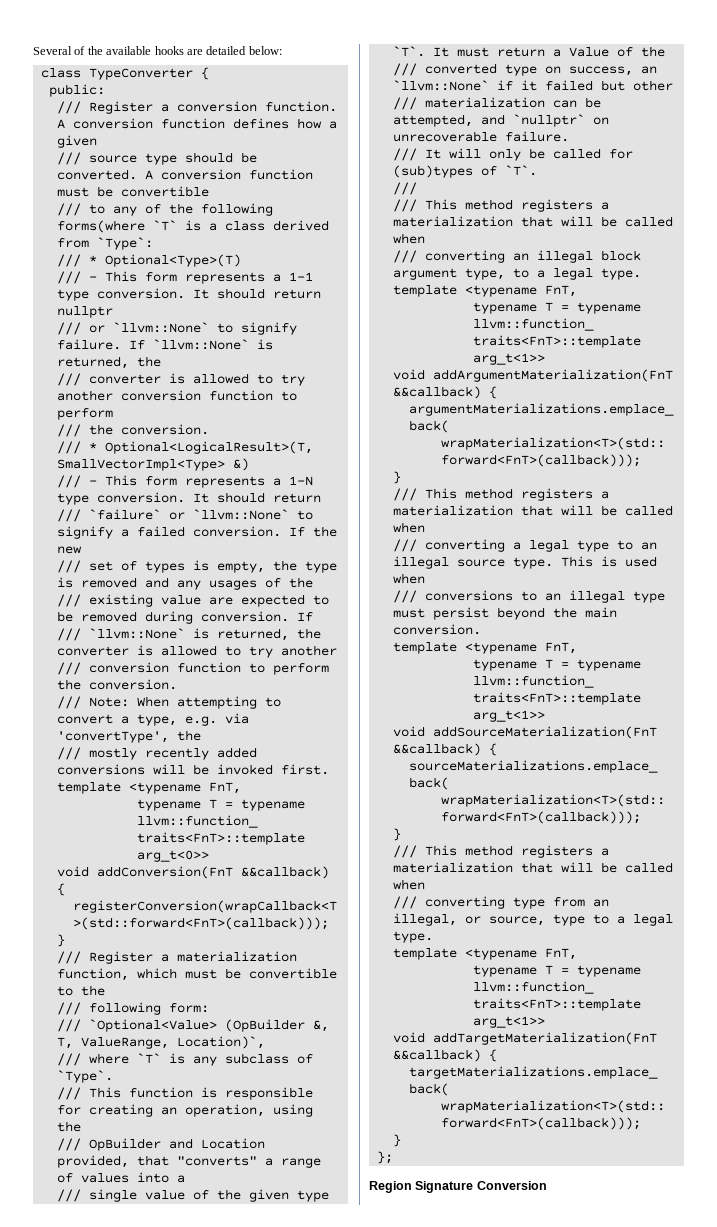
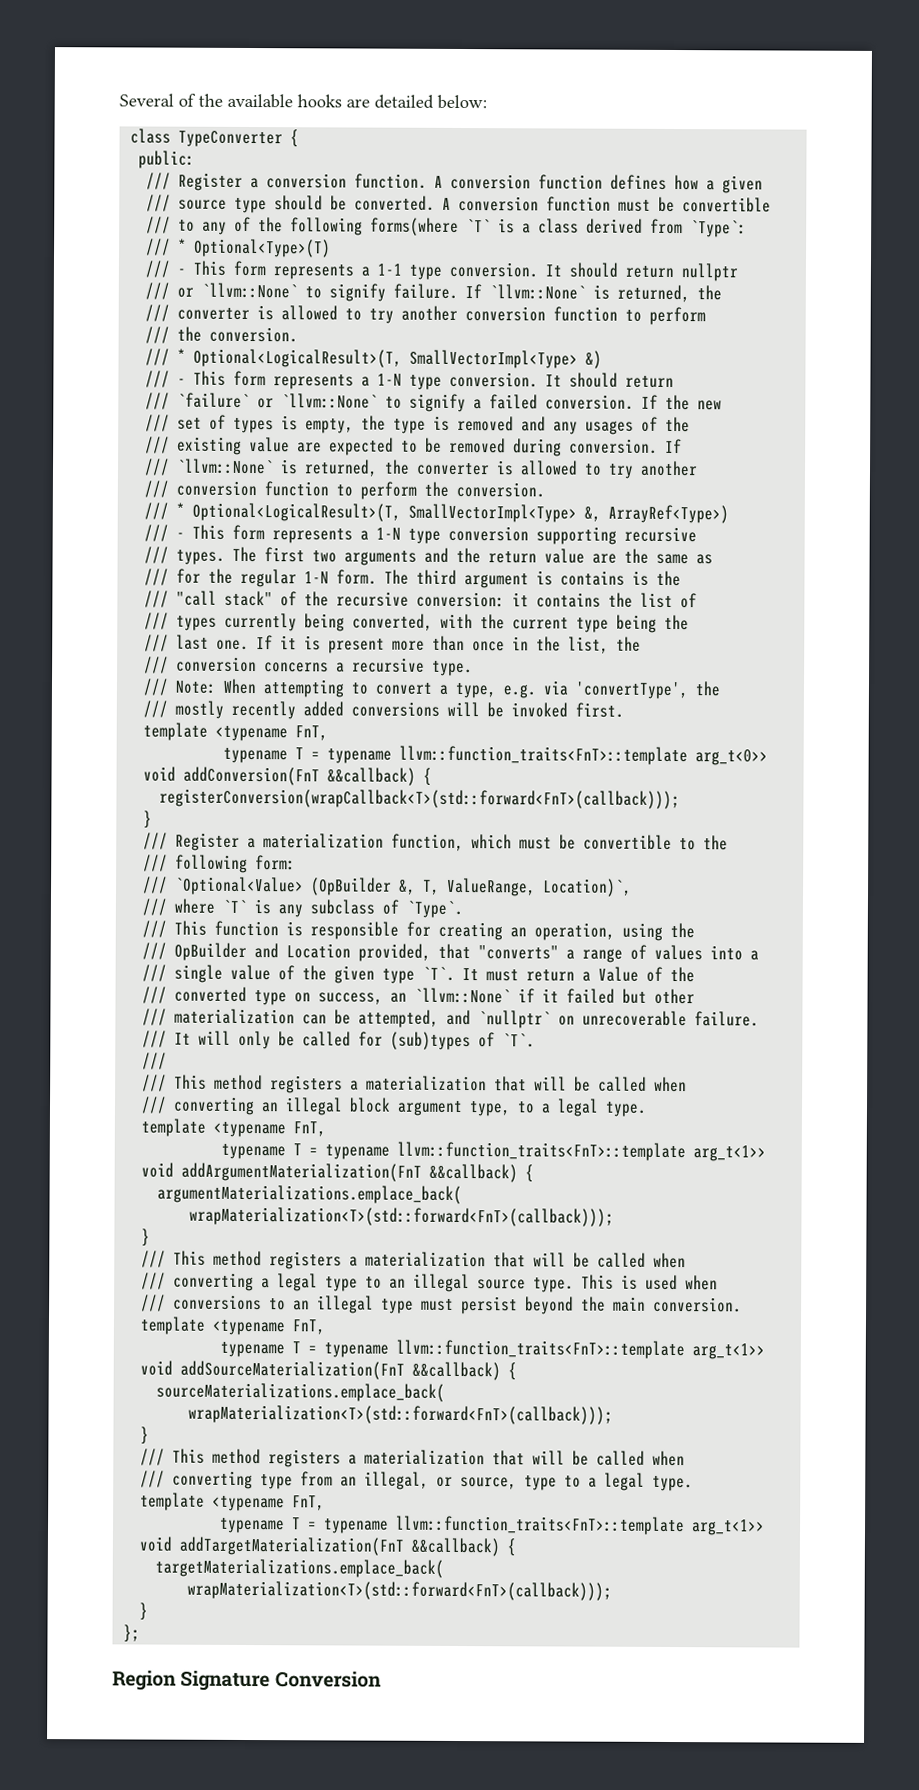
(177, 684) none -> [144,502,730,524] [144,524,698,545] [144,546,714,566] [144,568,682,589] [144,590,698,609] [144,612,690,633] [144,634,642,654] [144,656,474,677] // /// * Optional<LogicalResult>(T, SmallVectorImpl<Type> &, ArrayRef<Type>) // /// - This form represents a 1-N type conversion supporting recursive // /// types. The first two arguments and the return value are the same as // /// for the regular 1-N form. The third argument is contains is the // /// "call stack" of the recursive conversion: it contains the list of // /// types currently being converted, with the current type being the // /// last one. If it is present more than once in the list, the // /// conversion concerns a recursive type.

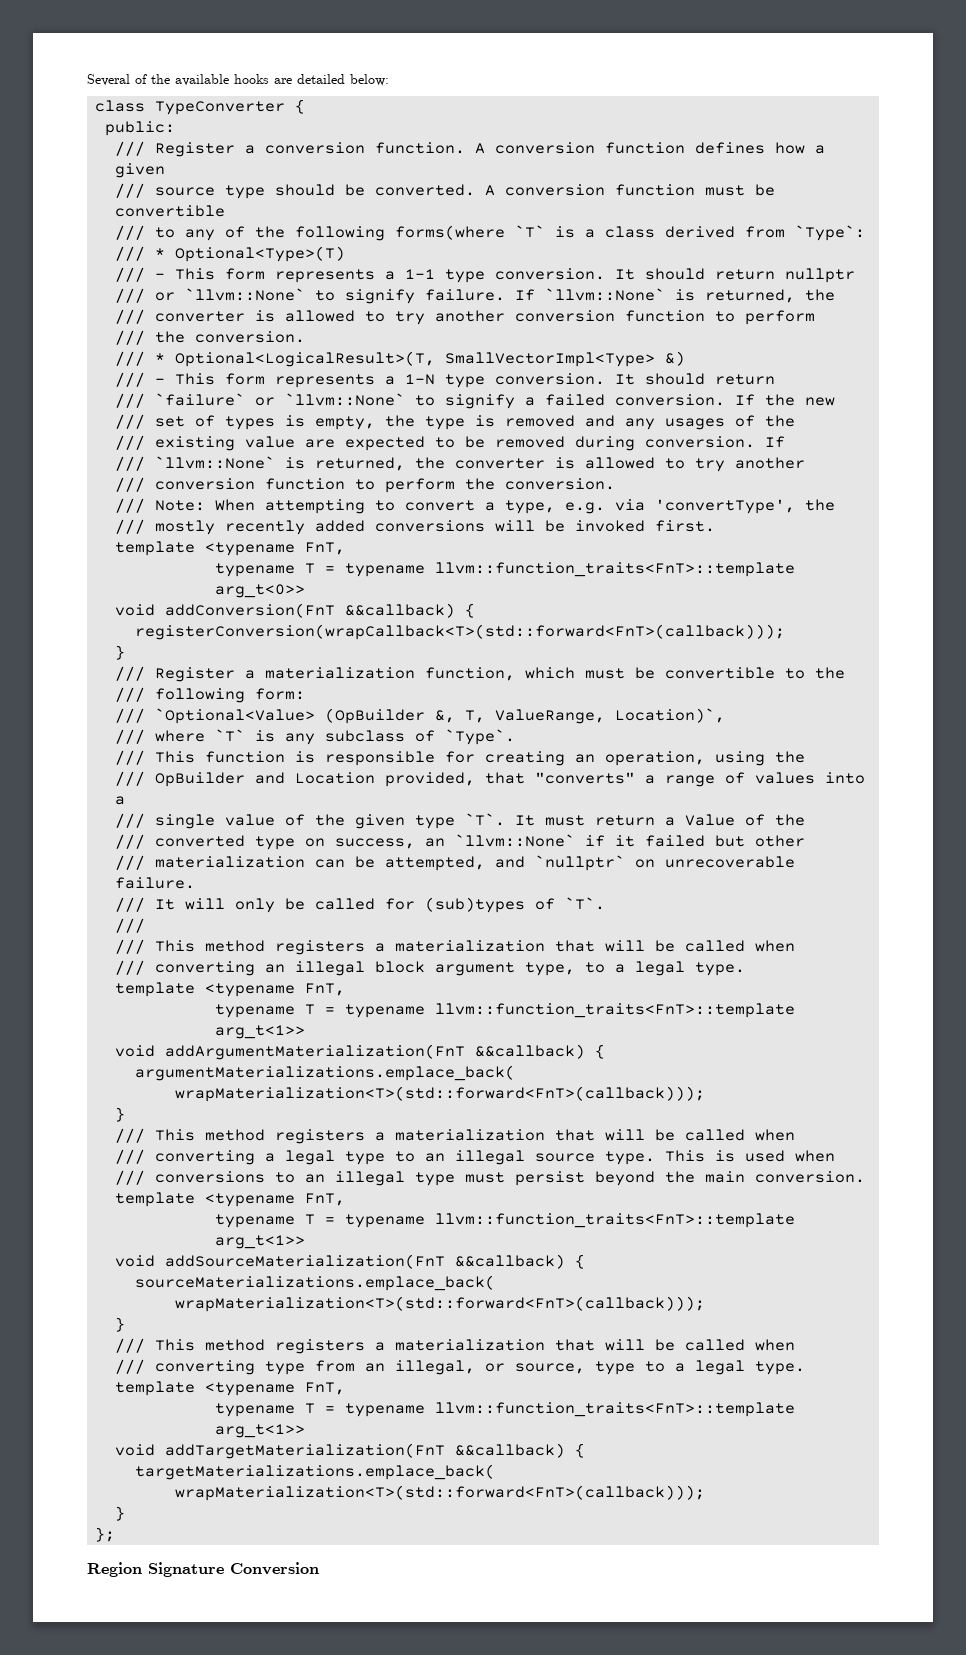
[144,502,730,524] [144,524,698,545] [144,546,714,566] [144,568,682,589] [144,590,698,609] [144,612,690,633] [144,634,642,654] [144,656,474,677] // /// * Optional<LogicalResult>(T, SmallVectorImpl<Type> &, ArrayRef<Type>) // /// - This form represents a 1-N type conversion supporting recursive // /// types. The first two arguments and the return value are the same as // /// for the regular 1-N form. The third argument is contains is the // /// "call stack" of the recursive conversion: it contains the list of // /// types currently being converted, with the current type being the // /// last one. If it is present more than once in the list, the // /// conversion concerns a recursive type. -> (616, 484) none

